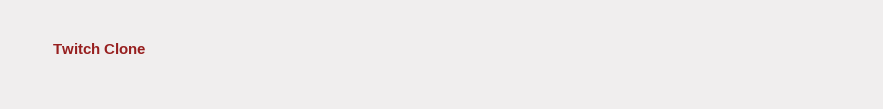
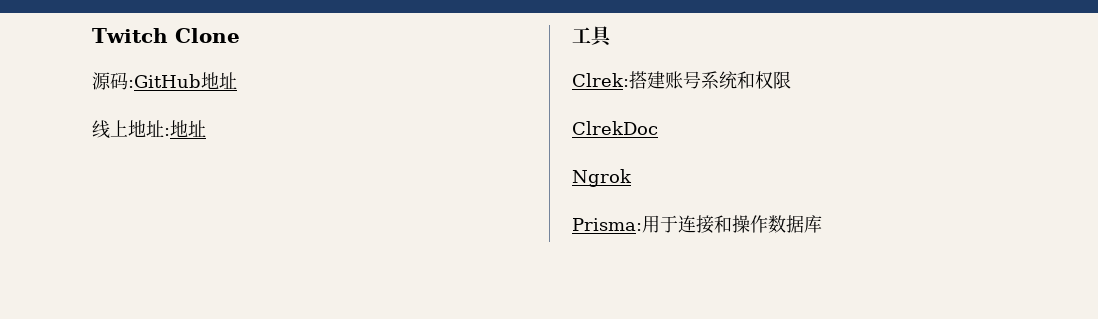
(146, 48) none -> [92,72,237,90] [92,120,206,139] [572,26,613,47] [572,71,791,89] [572,121,658,135] [572,169,632,187] [572,215,822,234] // 源码:GitHub地址 // 线上地址:地址 // 工具 // Clrek:搭建账号系统和权限 // ClrekDoc // Ngrok // Prisma:用于连接和操作数据库

